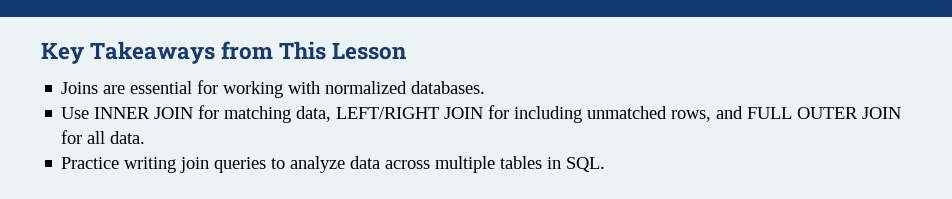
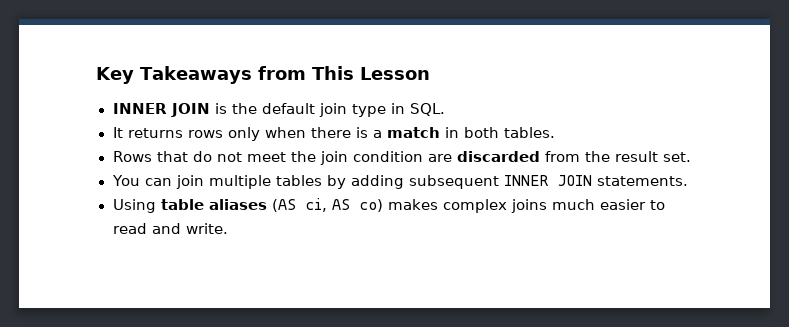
[61,80,486,98] [61,105,902,123] [61,130,146,144] [61,156,606,173] Joins are essential for working with normalized databases. // Use INNER JOIN for matching data, LEFT/RIGHT JOIN for including unmatched rows, and FULL OUTER JOIN for all data. // Practice writing join queries to analyze data across multiple tables in SQL. -> [112,103,445,117] [112,127,555,141] [112,151,691,165] [111,175,689,189] [112,198,665,213] [112,223,228,234] INNER JOIN is the default join type in SQL. // It returns rows only when there is a match in both tables. // Rows that do not meet the join condition are discarded from the result set. // You can join multiple tables by adding subsequent INNER JOIN statements. // Using table aliases (AS ci, AS co) makes complex joins much easier to read and write.

